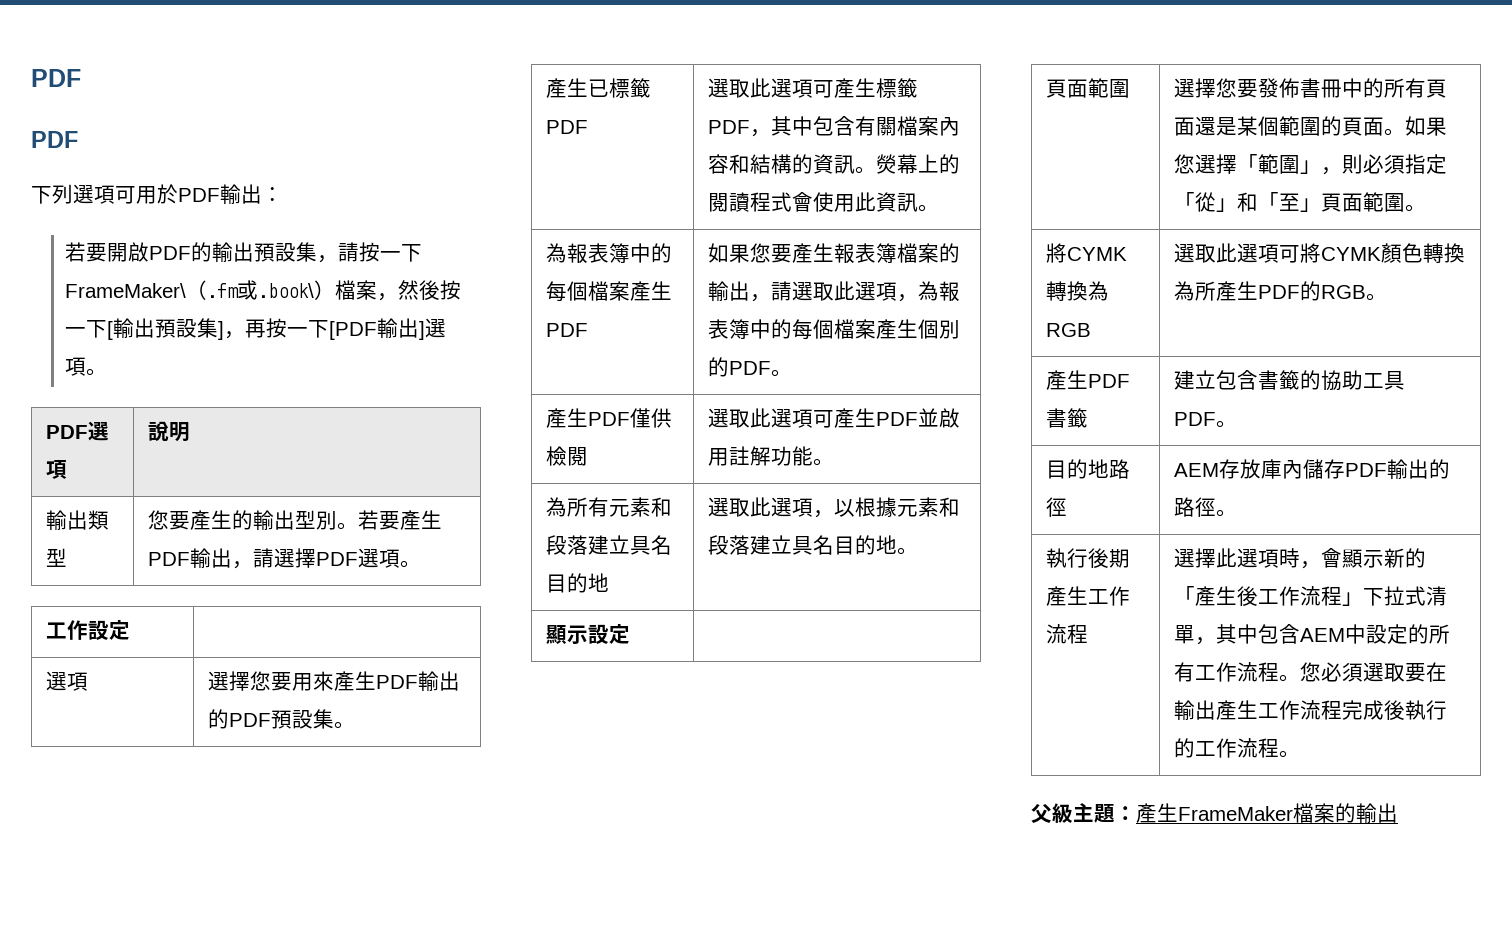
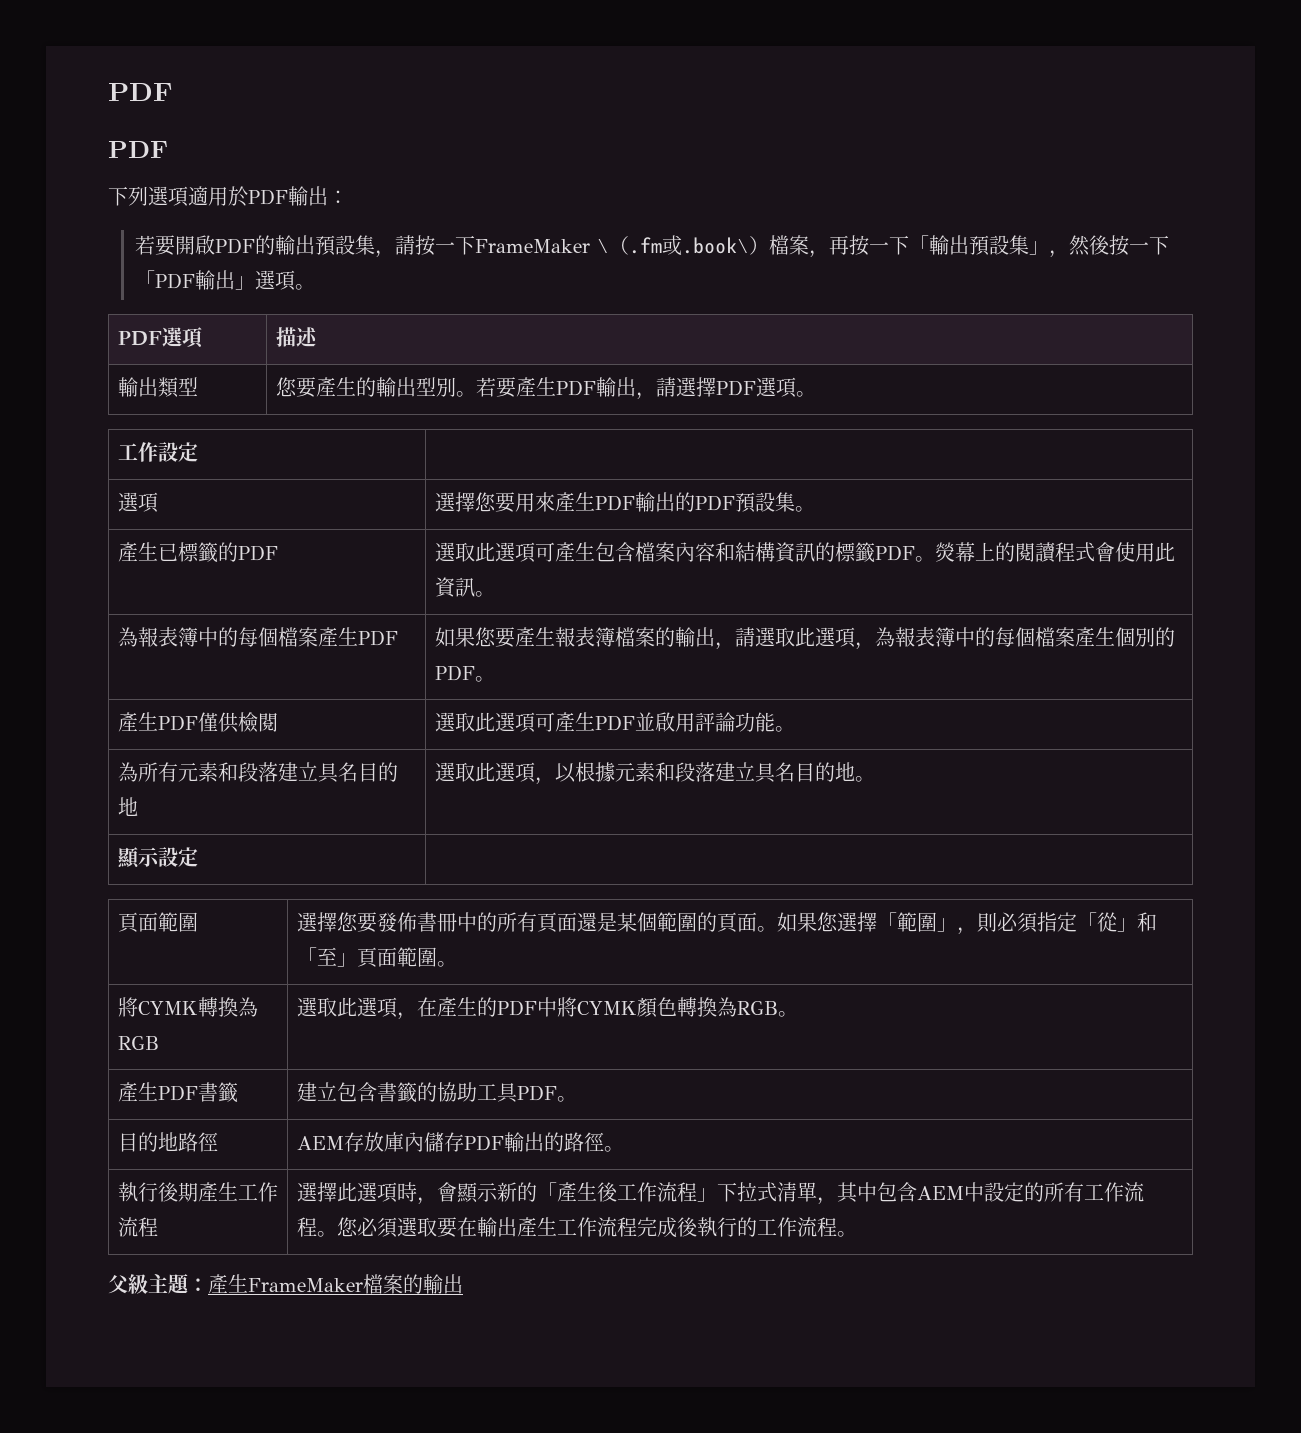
[115,186,136,204] 可 -> [188,186,208,206] 適
[64,283,186,298] FrameMaker\ -> [474,239,609,253] FrameMaker \
[397,280,461,300] [64,318,425,340] 然後按一下[輸出預設集]，再按一下[PDF輸出] -> [828,235,1169,258] [134,270,255,290] 再按一下「輸出預設集」，然後按一下「PDF輸出」
[148,421,191,442] 說明 -> [275,327,318,347] 描述
(652, 88) none -> [217,542,238,562] 的
[876,78,919,98] [708,116,961,137] [708,154,856,174] 標籤PDF，其中包含有關檔案內容和結構的資訊 -> [594,542,915,563] 包含檔案內容和結構資訊的標籤PDF
[729,446,772,466] 註解 -> [694,712,735,732] 評論
[1279,245,1301,263] 可 -> [396,997,557,1020] ，在產生的PDF中
[1195,281,1322,301] 所產生PDF的 -> (737, 1007) none

